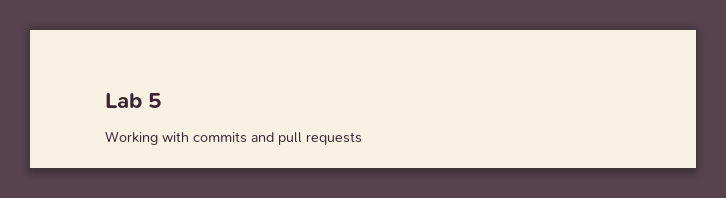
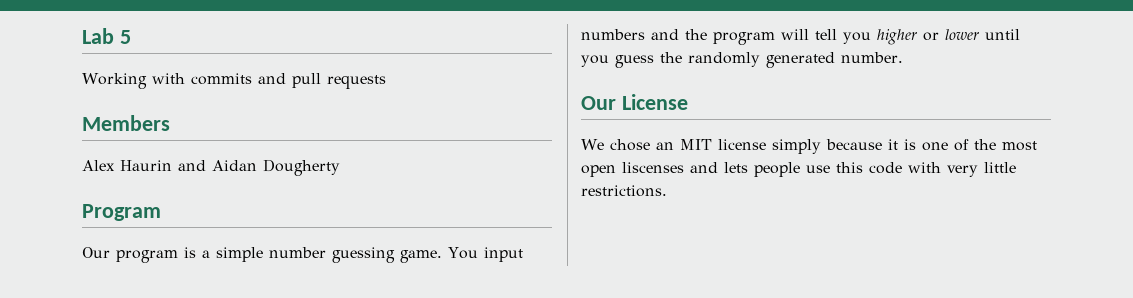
(362, 138) none -> [82,115,170,131] [82,159,340,176] [82,204,161,221] [82,247,523,263] [581,29,1020,45] [581,52,903,68] [581,94,688,110] [581,139,1037,154] [581,162,1016,177] [581,185,667,197] // Members // Alex Haurin and Aidan Dougherty // Program // Our program is a simple number guessing game. You input numbers and the program will tell you higher or lower until you guess the randomly generated number. // Our License // We chose an MIT license simply because it is one of the most open liscenses and lets people use this code with very little restrictions.

